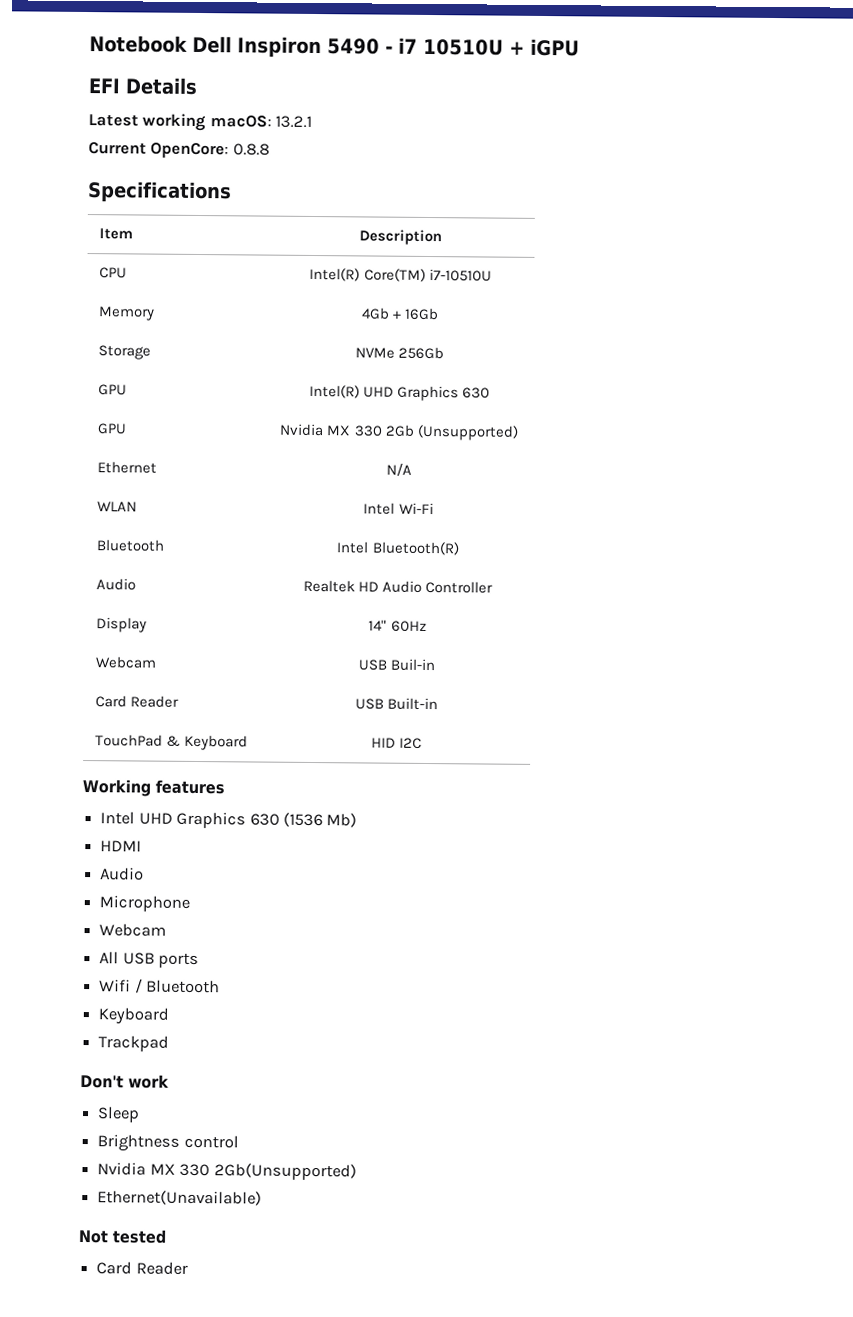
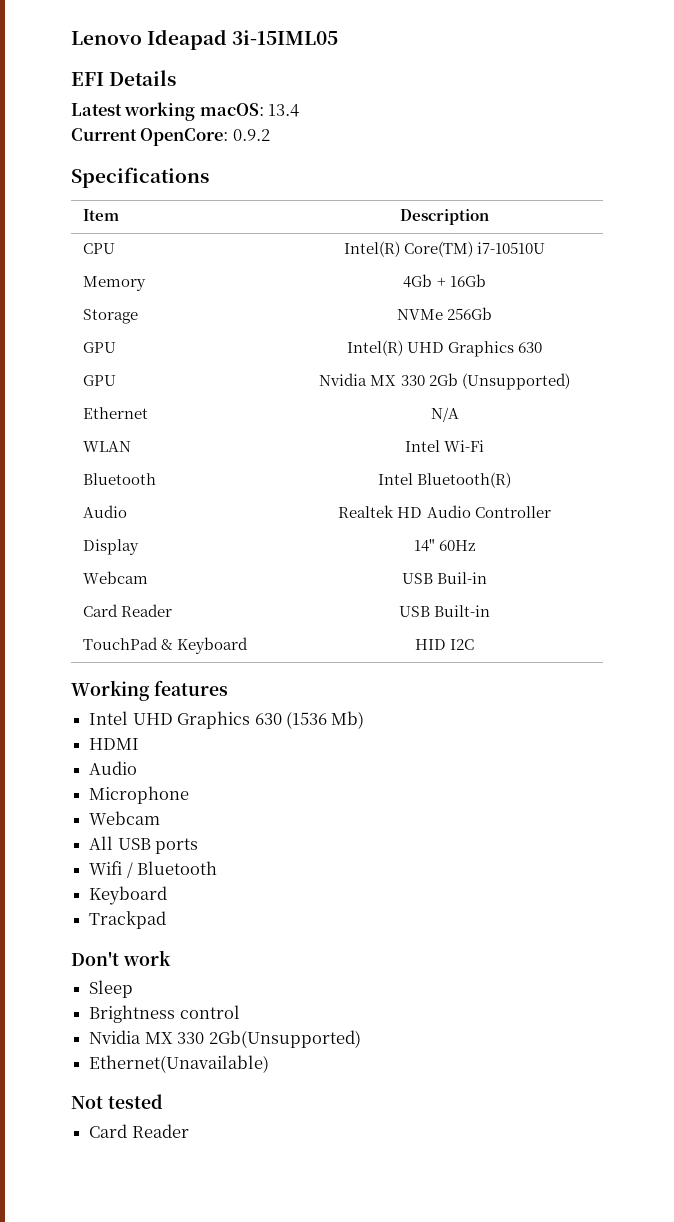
[89,35,580,59] Notebook Dell Inspiron 5490 - i7 10510U + iGPU -> [71,29,339,50] Lenovo Ideapad 3i-15IML05
[275,115,313,128] 13.2.1 -> [268,104,300,117] 13.4
[232,143,270,156] 0.8.8 -> [232,129,270,141] 0.9.2

